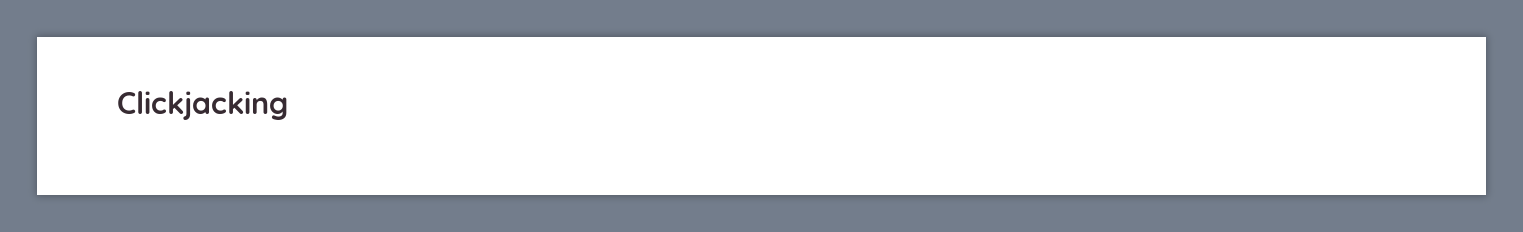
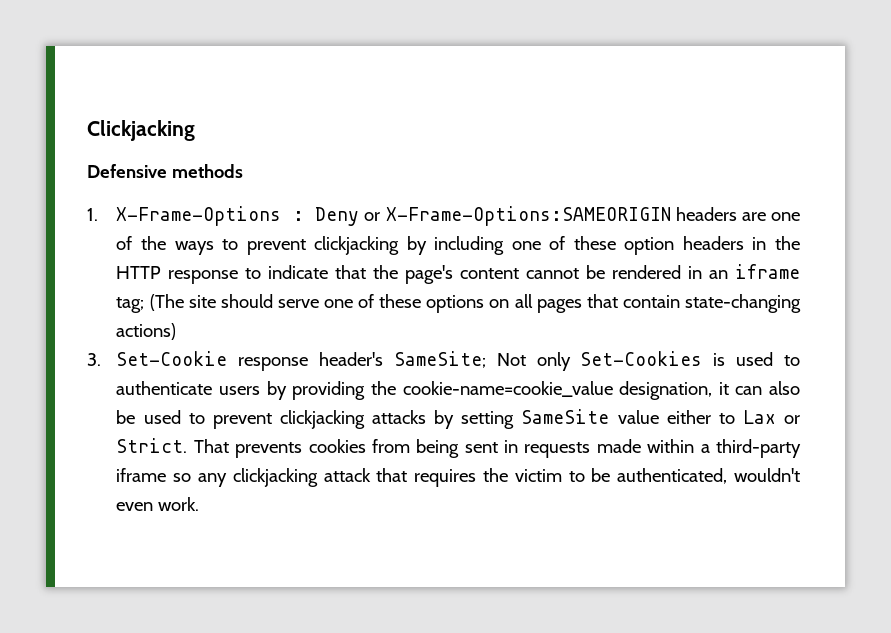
(288, 105) none -> [87,164,243,178] [87,206,800,226] [116,236,800,255] [116,264,800,284] [116,294,801,313] [116,323,177,340] [87,351,801,371] [116,381,800,400] [116,409,800,429] [116,438,802,458] [116,468,800,487] [116,497,200,511] // Defensive methods // 1. X-Frame-Options : Deny or X-Frame-Options:SAMEORIGIN headers are one of the ways to prevent clickjacking by including one of these option headers in the HTTP response to indicate that the page's content cannot be rendered in an iframe tag; (The site should serve one of these options on all pages that contain state-changing actions) // 3. Set-Cookie response header's SameSite; Not only Set-Cookies is used to authenticate users by providing the cookie-name=cookie_value designation, it can also be used to prevent clickjacking attacks by setting SameSite value either to Lax or Strict. That prevents cookies from being sent in requests made within a third-party iframe so any clickjacking attack that requires the victim to be authenticated, wouldn't even work.

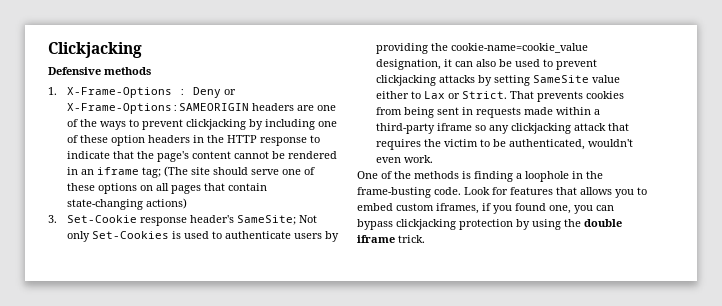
(200, 504) none -> [357,171,603,182] [357,187,647,198] [357,203,614,214] [357,219,622,230] [357,235,425,243] // One of the methods is finding a loophole in the frame-busting code. Look for features that allows you to embed custom iframes, if you found one, you can bypass clickjacking protection by using the double iframe trick.

